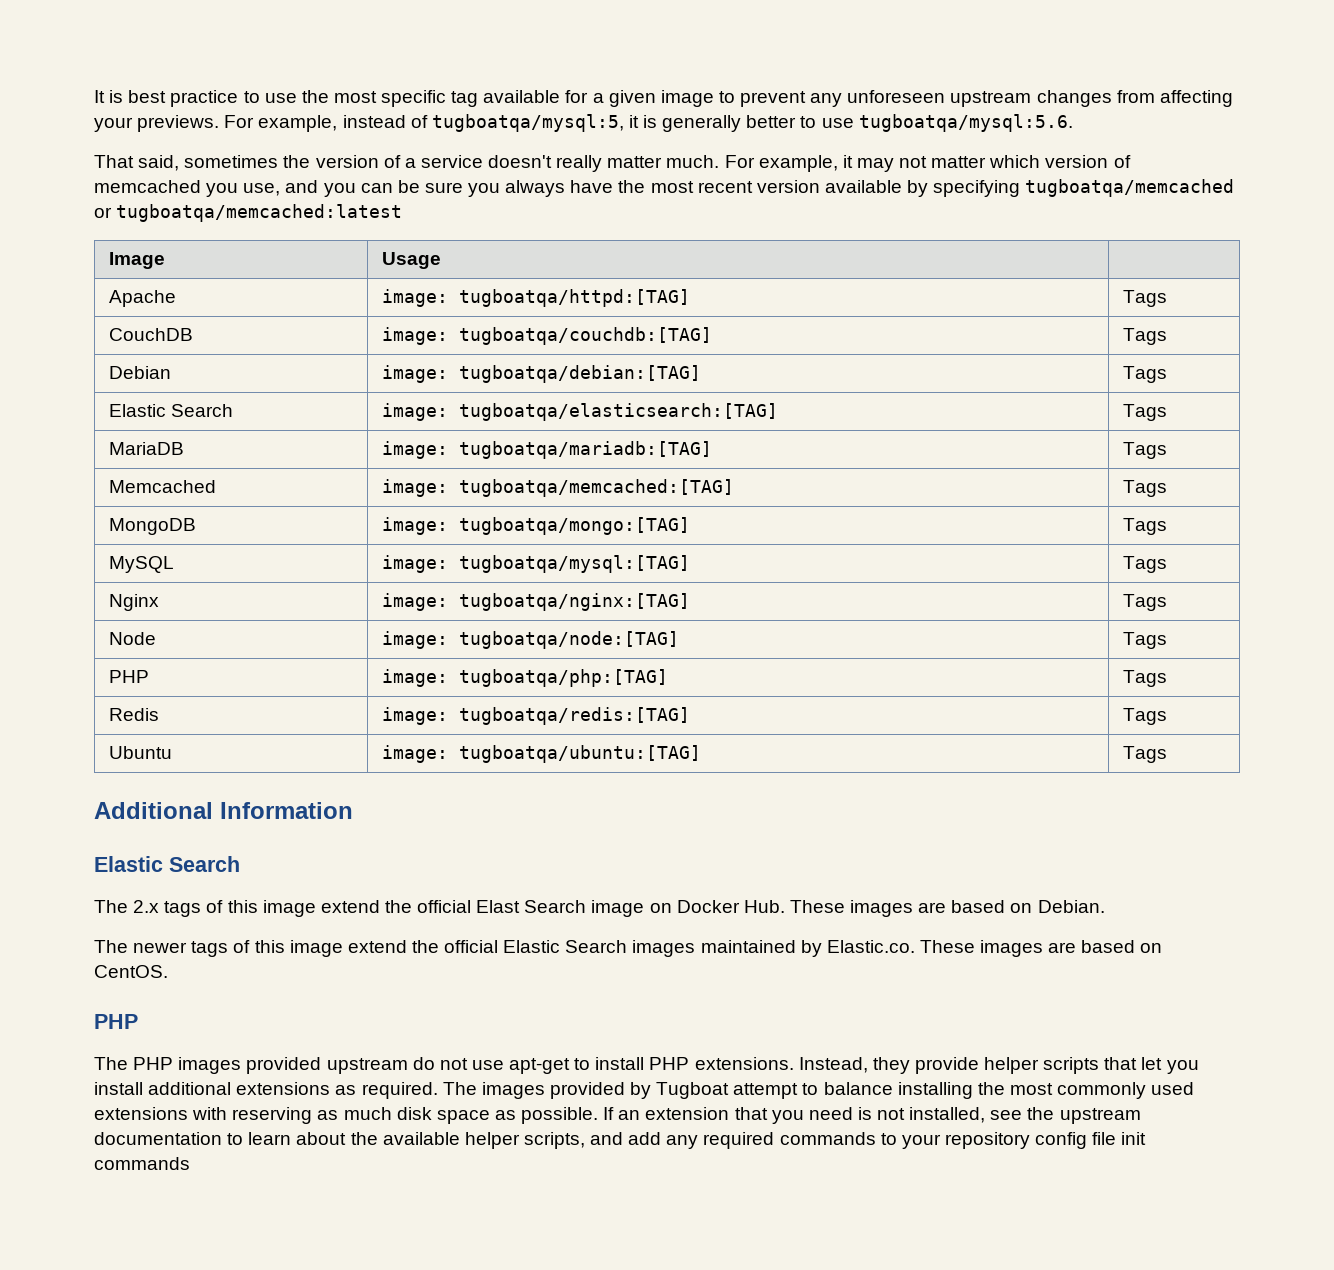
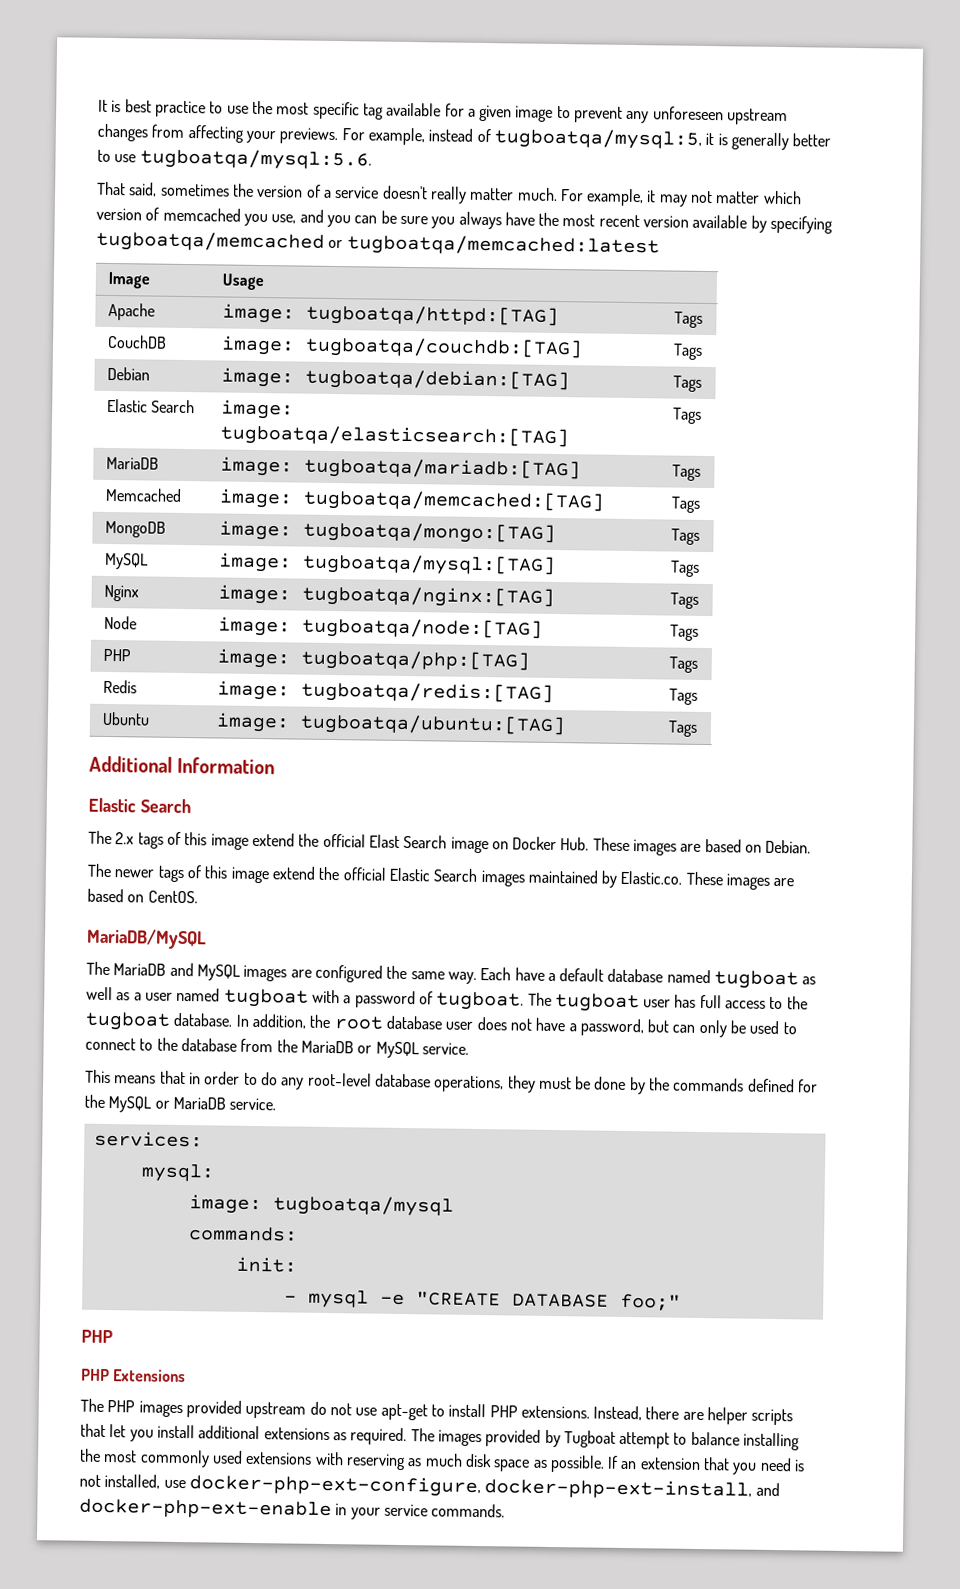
[94,1014,138,1029] // PHP -> [86,928,207,950] [86,961,817,990] [86,986,808,1013] [85,1011,797,1038] [85,1037,469,1059] [85,1069,819,1095] [84,1094,277,1113] [93,1130,203,1148] [140,1163,215,1183] [188,1194,454,1217] [187,1226,298,1242] [235,1256,297,1273] [283,1289,681,1311] [81,1329,113,1344] [81,1368,187,1383] // MariaDB/MySQL // The MariaDB and MySQL images are configured the same way. Each have a default database named tugboat as well as a user named tugboat with a password of tugboat. The tugboat user has full access to the tugboat database. In addition, the root database user does not have a password, but can only be used to connect to the database from the MariaDB or MySQL service. // This means that in order to do any root-level database operations, they must be done by the commands defined for the MySQL or MariaDB service. // services: // mysql: // image: tugboatqa/mysql // commands: // init: // - mysql -e "CREATE DATABASE foo;" // PHP // PHP Extensions
[872,1057,979,1074] they provide -> [645,1406,704,1421] there are
[990,1107,1141,1124] [94,1132,1147,1149] [94,1157,190,1170] see the upstream documentation to learn about the available helper scripts, and add any required commands to your repository config file init commands -> [163,1474,780,1500] [79,1498,506,1520] use docker-php-ext-configure, docker-php-ext-install, and docker-php-ext-enable in your service commands.

